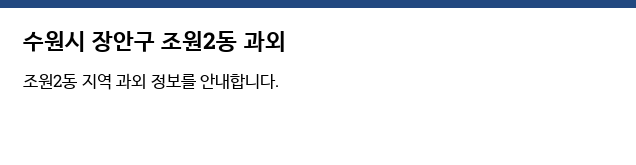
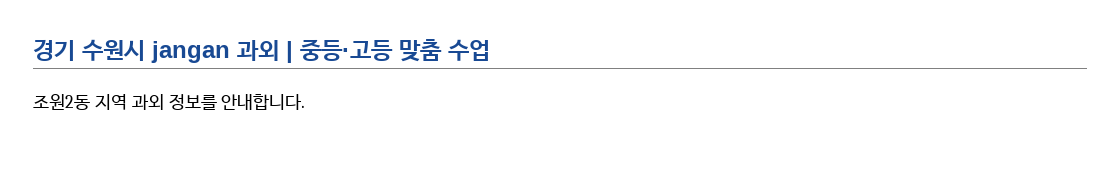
[23,31,286,52] 수원시 장안구 조원2동 과외 -> [33,39,490,63] 경기 수원시 jangan 과외 | 중등·고등 맞춤 수업

